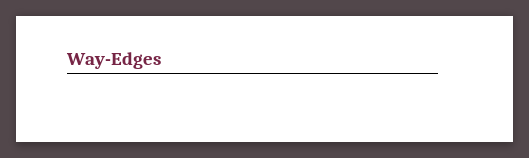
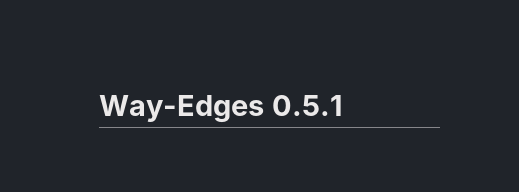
(161, 60) none -> [271,95,343,116] 0.5.1

